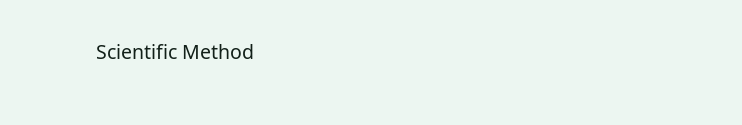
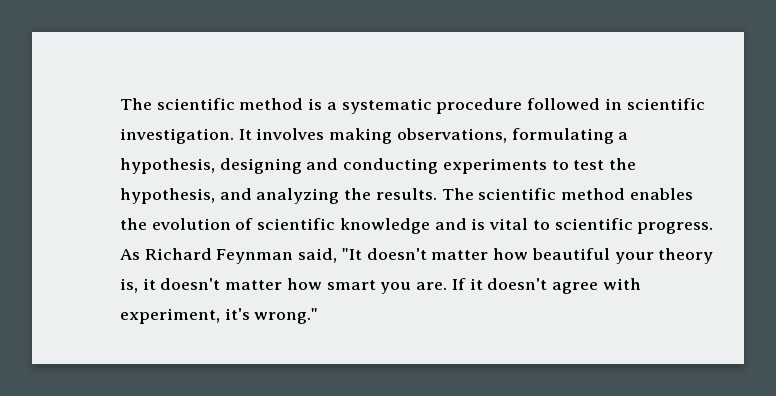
[96,44,255,59] Scientific Method -> [120,98,705,114] [120,128,629,144] [120,158,637,174] [120,188,693,204] [120,218,714,234] [120,248,714,264] [120,278,641,294] [120,308,319,324] The scientific method is a systematic procedure followed in scientific investigation. It involves making observations, formulating a hypothesis, designing and conducting experiments to test the hypothesis, and analyzing the results. The scientific method enables the evolution of scientific knowledge and is vital to scientific progress. As Richard Feynman said, "It doesn't matter how beautiful your theory is, it doesn't matter how smart you are. If it doesn't agree with experiment, it's wrong."

